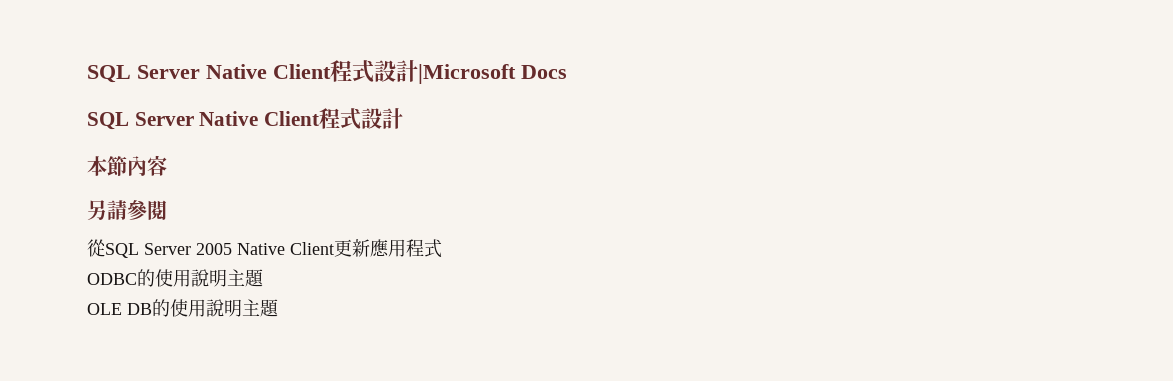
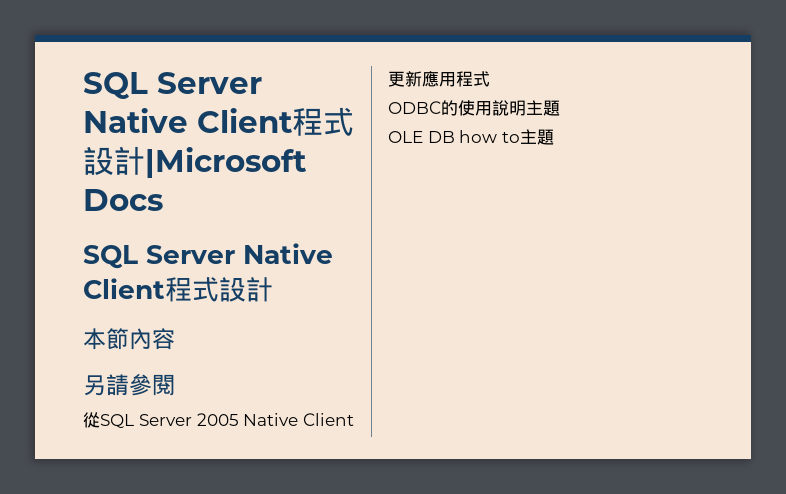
[152,299,242,317] 的使用說明 -> [459,130,520,143] how to

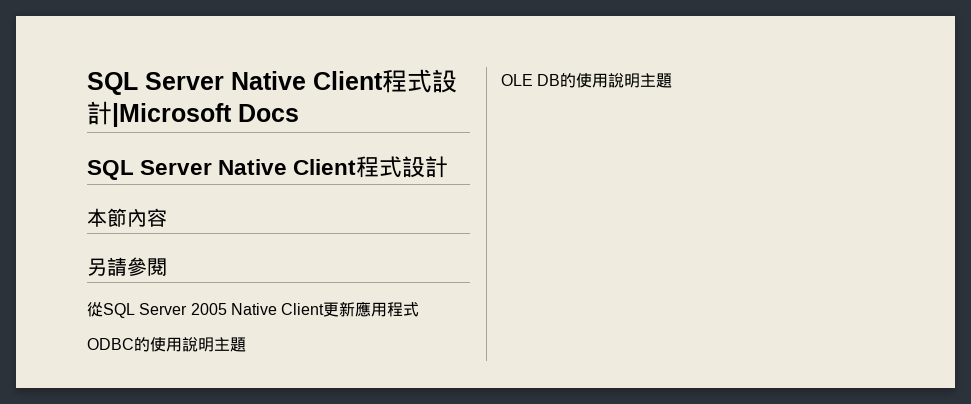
[459,130,520,143] how to -> [560,73,641,88] 的使用說明

